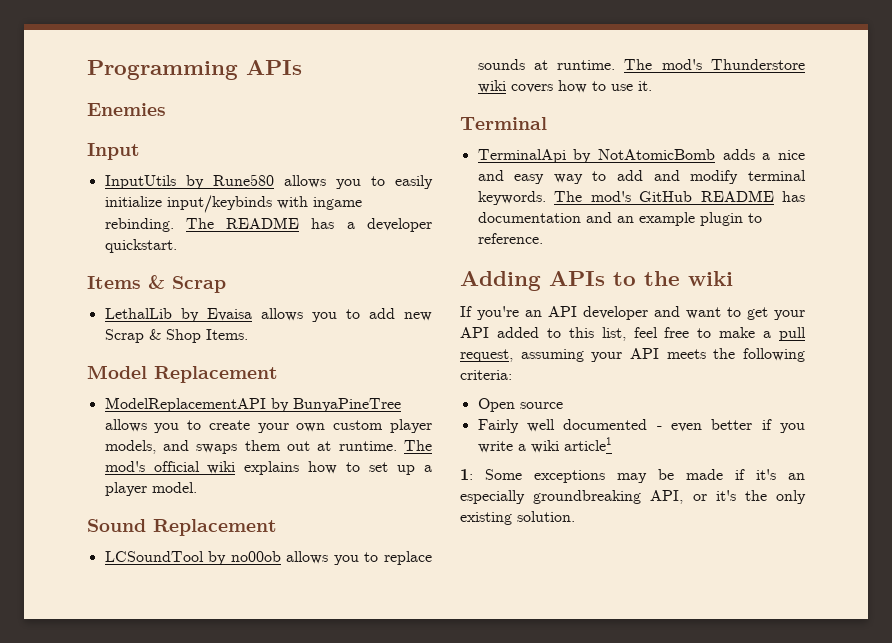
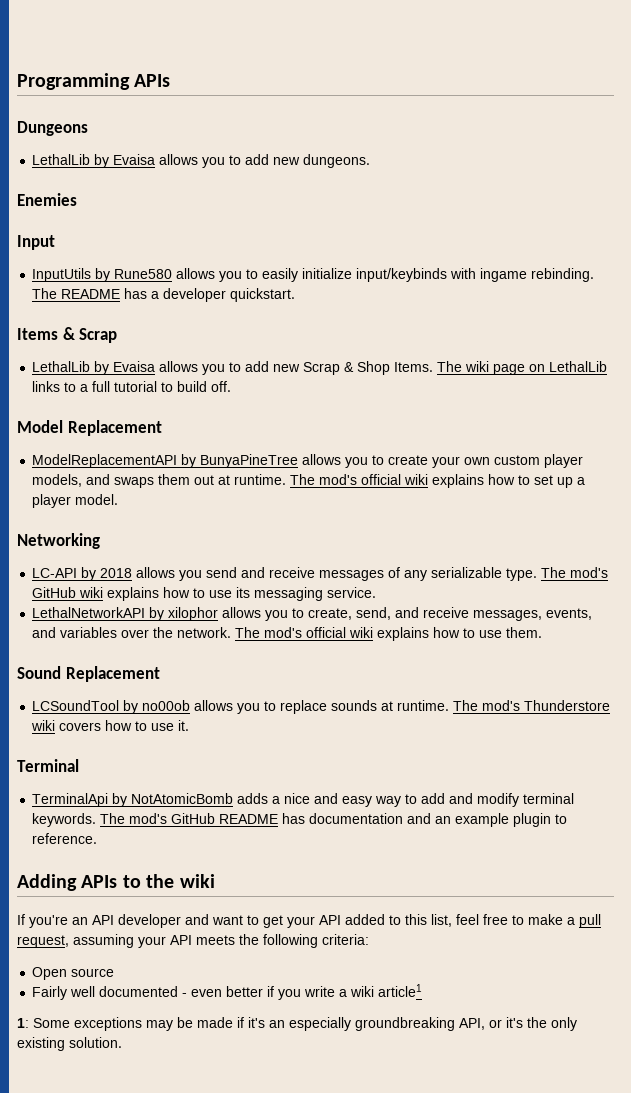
(302, 67) none -> [17,121,88,136] [32,154,371,168] // Dungeons // LethalLib by Evaisa allows you to add new dungeons.
(248, 334) none -> [437,361,608,375] [32,381,232,392] The wiki page on LethalLib links to a full tutorial to build off.
(197, 487) none -> [17,533,100,549] [32,567,609,581] [32,587,377,601] [32,607,593,621] [32,627,543,641] // Networking // LC-API by 2018 allows you send and receive messages of any serializable type. The mod's GitHub wiki explains how to use its messaging service. // LethalNetworkAPI by xilophor allows you to create, send, and receive messages, events, and variables over the network. The mod's official wiki explains how to use them.

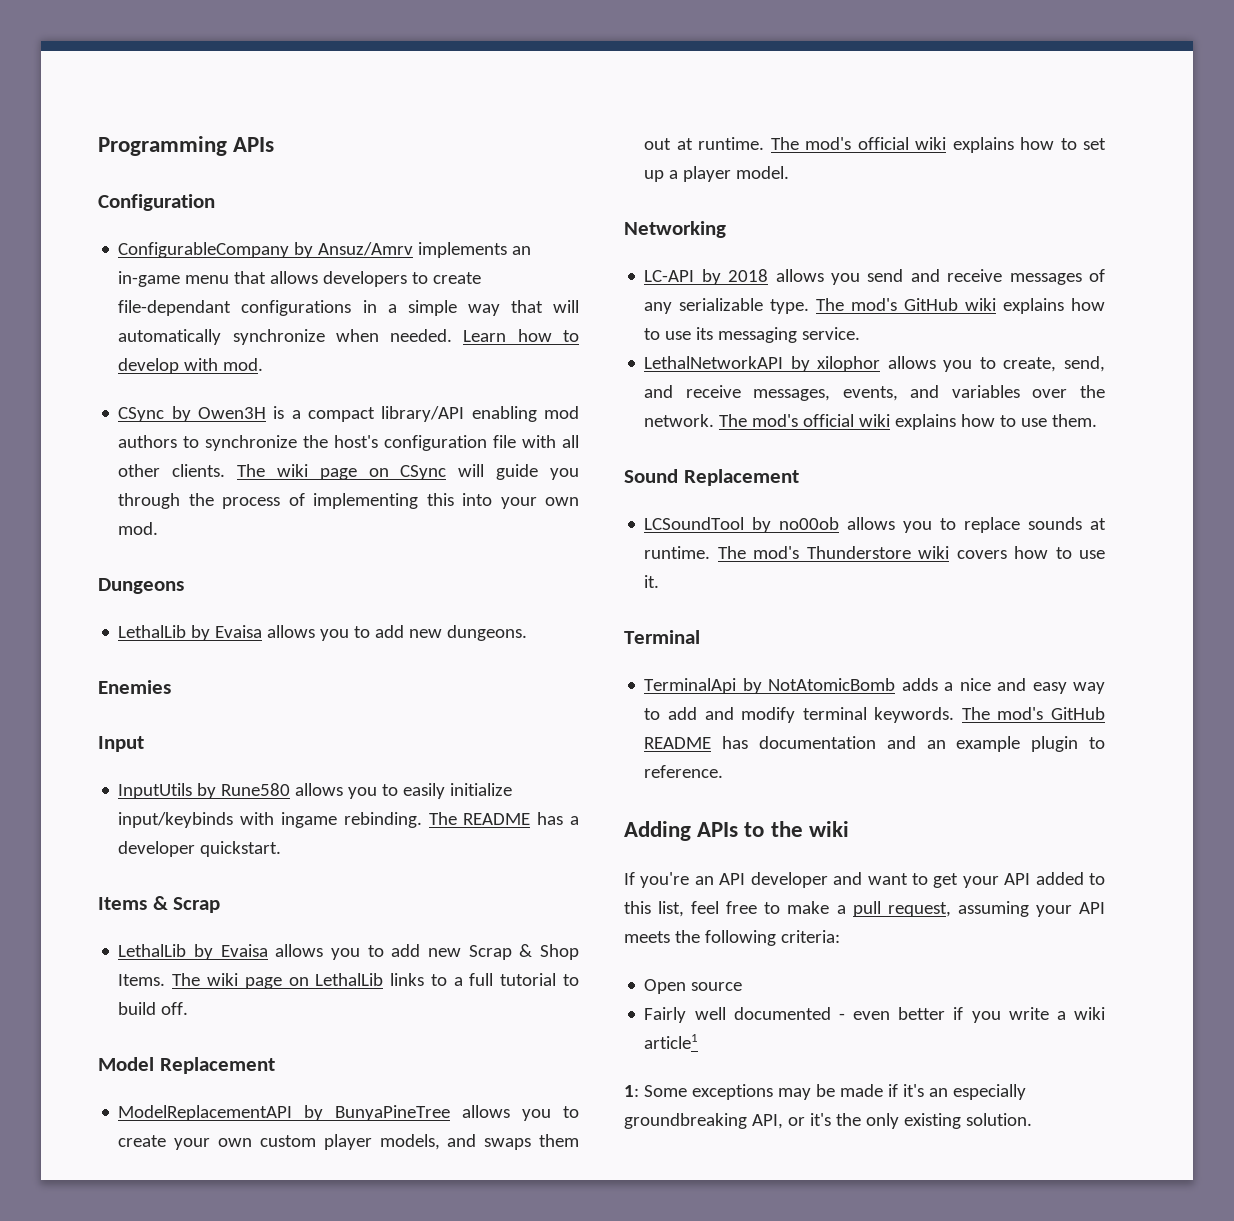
(171, 80) none -> [98,194,215,211] [118,242,532,258] [118,271,482,287] [118,300,579,316] [118,329,579,345] [118,358,264,374] [118,406,579,422] [118,435,579,451] [118,464,580,480] [118,493,579,509] [118,522,159,535] // Configuration // ConfigurableCompany by Ansuz/Amrv implements an in-game menu that allows developers to create file-dependant configurations in a simple way that will automatically synchronize when needed. Learn how to develop with mod. // CSync by Owen3H is a compact library/API enabling mod authors to synchronize the host's configuration file with all other clients. The wiki page on CSync will guide you through the process of implementing this into your own mod.

